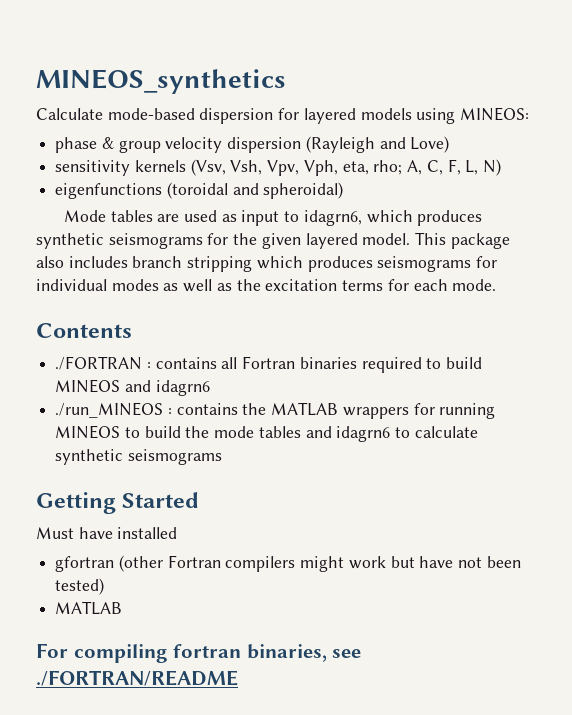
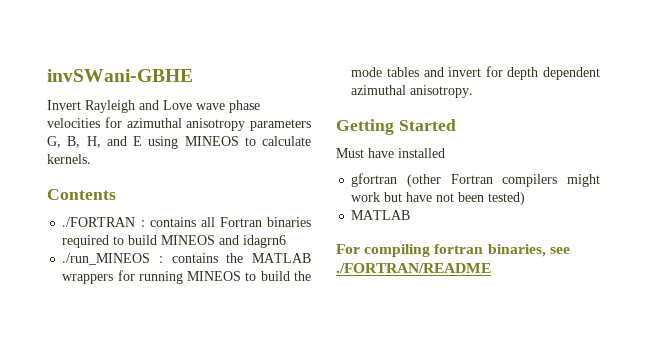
[36,69,286,94] [36,107,530,124] [55,136,450,153] [55,159,501,176] [55,182,344,199] [63,210,483,226] [36,232,510,249] [36,256,498,272] [36,279,497,292] MINEOS_synthetics // Calculate mode-based dispersion for layered models using MINEOS: // phase & group velocity dispersion (Rayleigh and Love) // sensitivity kernels (Vsv, Vsh, Vpv, Vph, eta, rho; A, C, F, L, N) // eigenfunctions (toroidal and spheroidal) // Mode tables are used as input to idagrn6, which produces synthetic seismograms for the given layered model. This package also includes branch stripping which produces seismograms for individual modes as well as the excitation terms for each mode. -> [47,69,193,82] [47,100,260,113] [47,117,311,131] [47,136,311,149] [47,154,91,164] invSWani-GBHE // Invert Rayleigh and Love wave phase velocities for azimuthal anisotropy parameters G, B, H, and E using MINEOS to calculate kernels.
[336,426,478,442] [55,449,222,465] idagrn6 to calculate synthetic seismograms -> [448,66,600,80] [351,85,474,98] invert for depth dependent azimuthal anisotropy.

